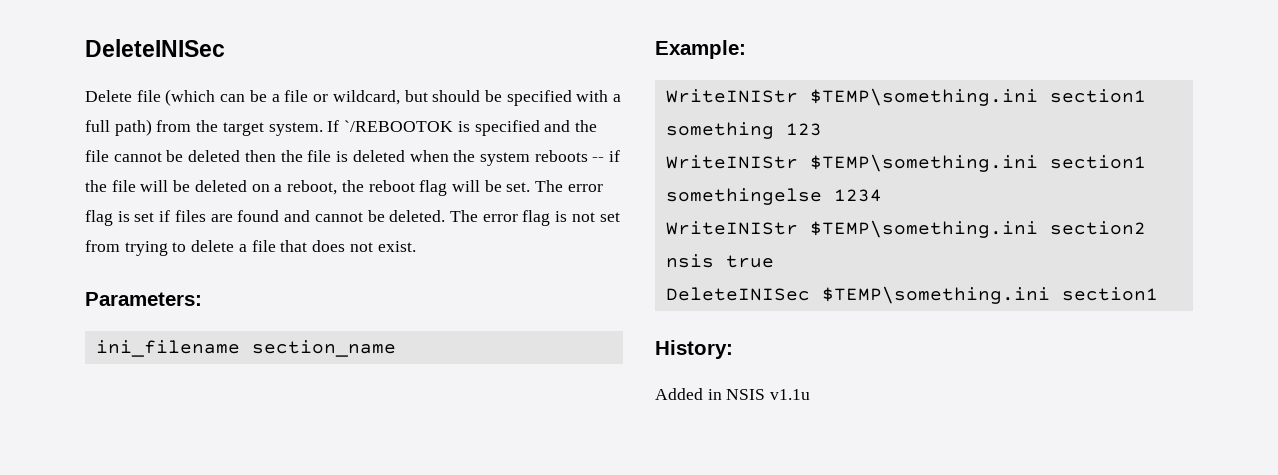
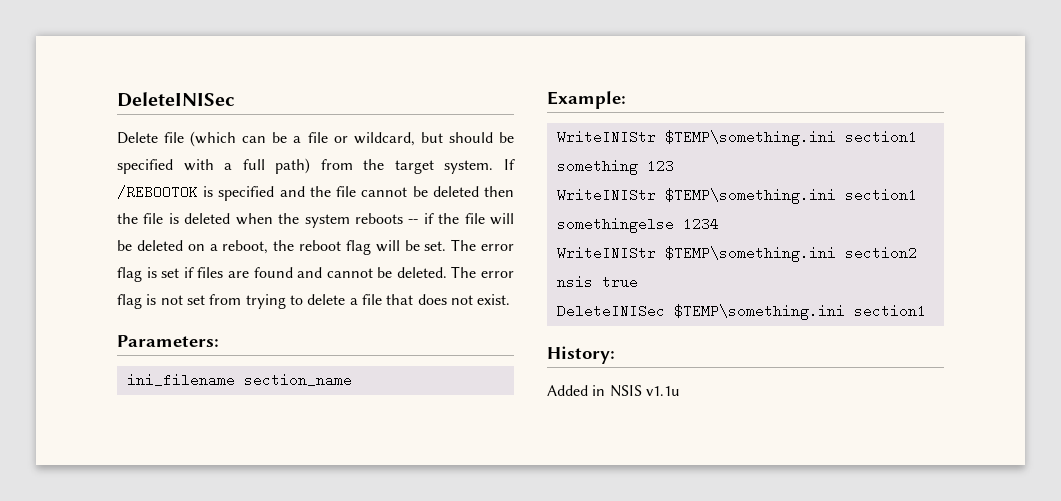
[344,120,454,132] `/REBOOTOK -> [117,185,198,199] /REBOOTOK

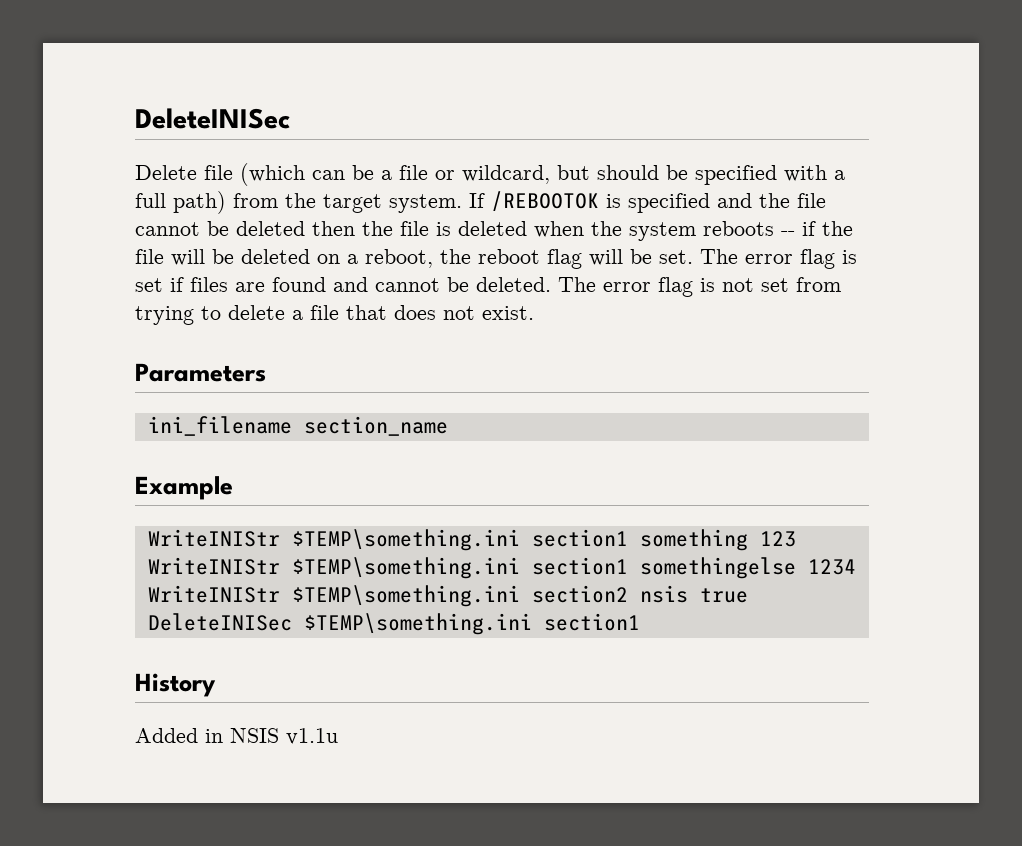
[117,335,219,347] Parameters: -> [135,363,266,382] Parameters
[547,91,626,109] Example: -> [135,476,233,500] Example
[547,346,615,364] History: -> [135,673,216,697] History

